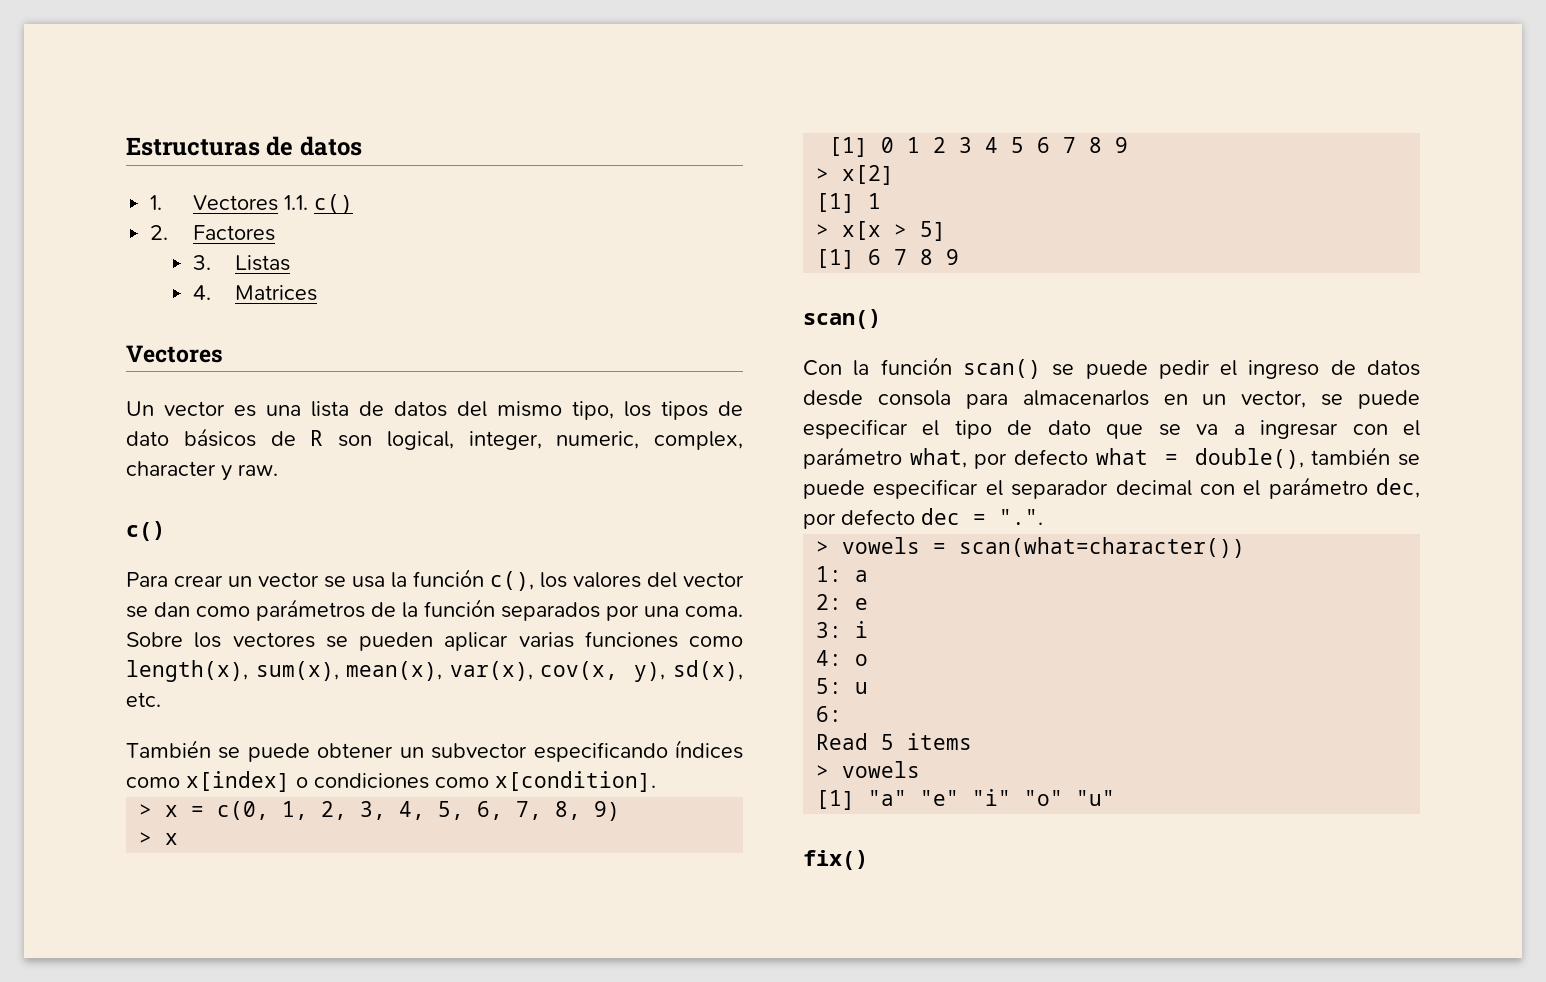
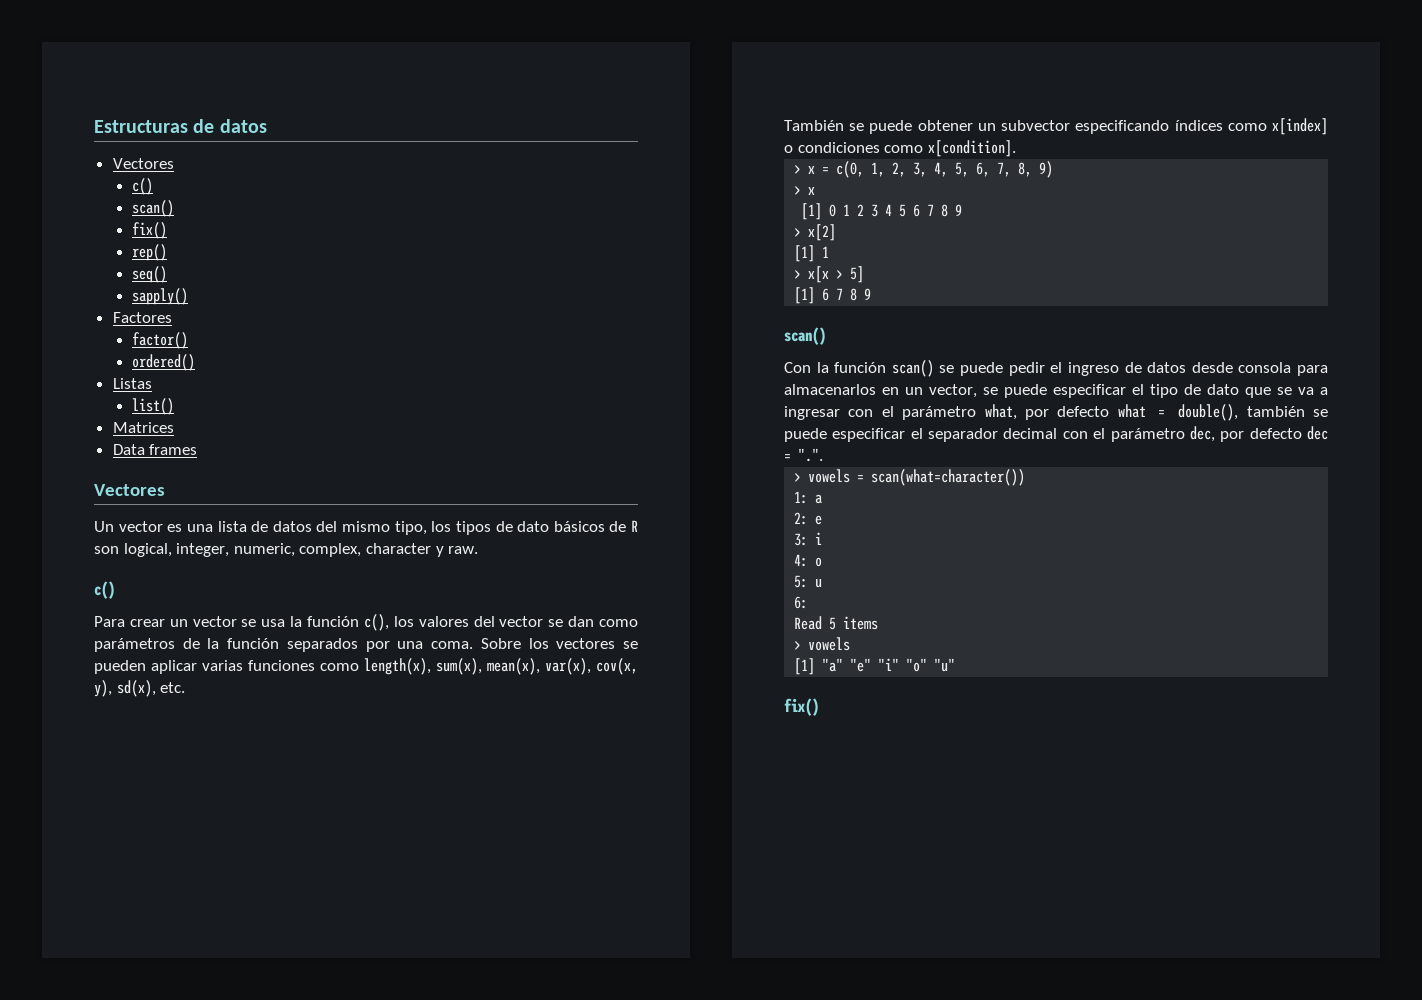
[150,194,353,214] [150,225,169,240] 1. Vectores 1.1. c() // 2. -> [112,158,174,169] [131,178,153,195] [131,200,174,217] [131,222,167,239] [131,244,167,261] [131,266,167,283] [131,288,188,305] Vectores // c() // scan() // fix() // rep() // seq() // sapply() //
[192,255,211,270] 3. -> [131,332,188,349] [131,354,195,371] factor() // ordered() //
[192,285,211,300] 4. -> [131,398,174,415] list() //
(318, 293) none -> [112,444,198,455] // Data frames

